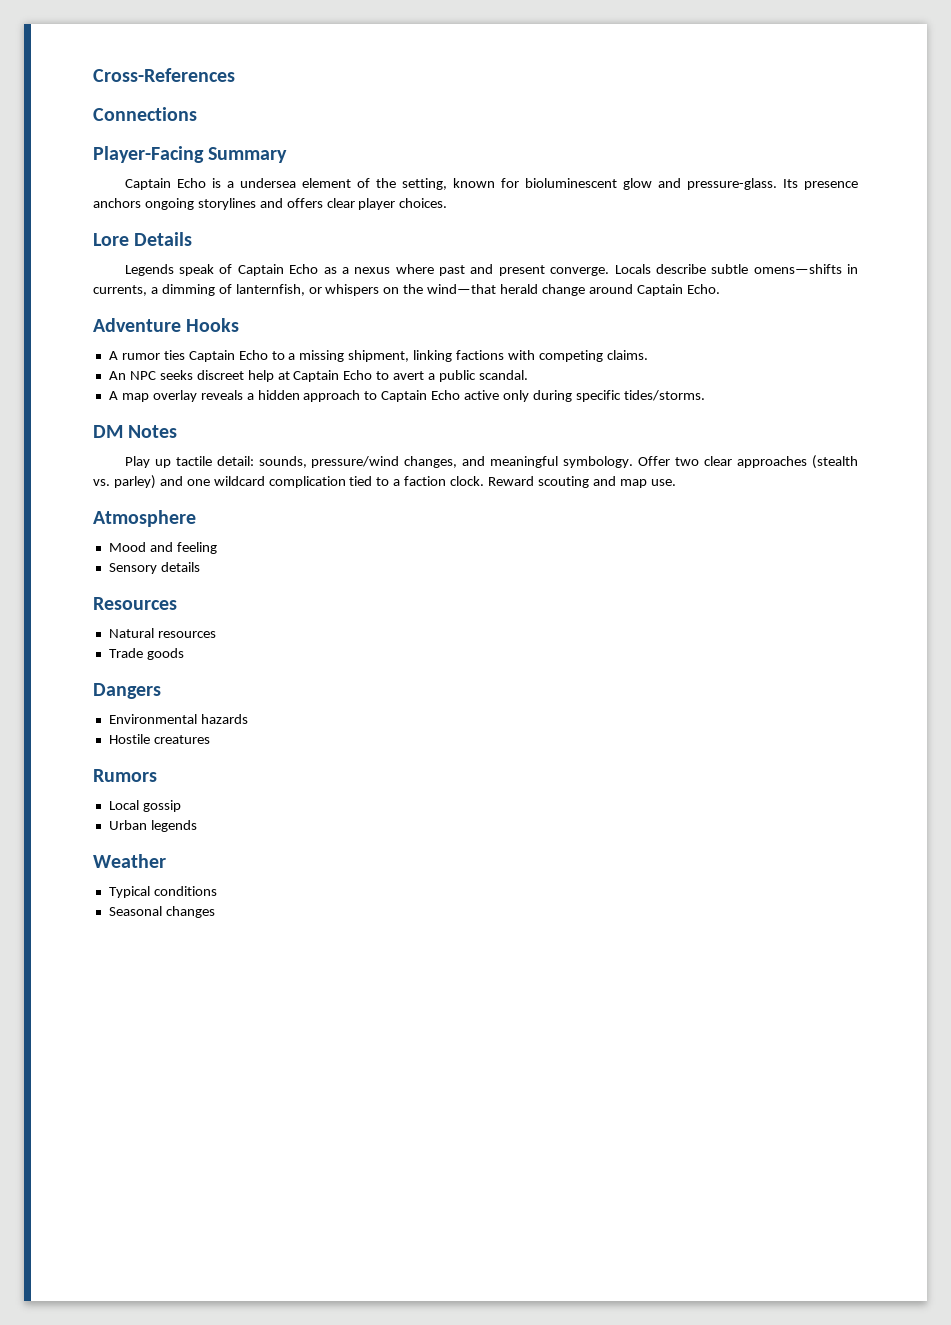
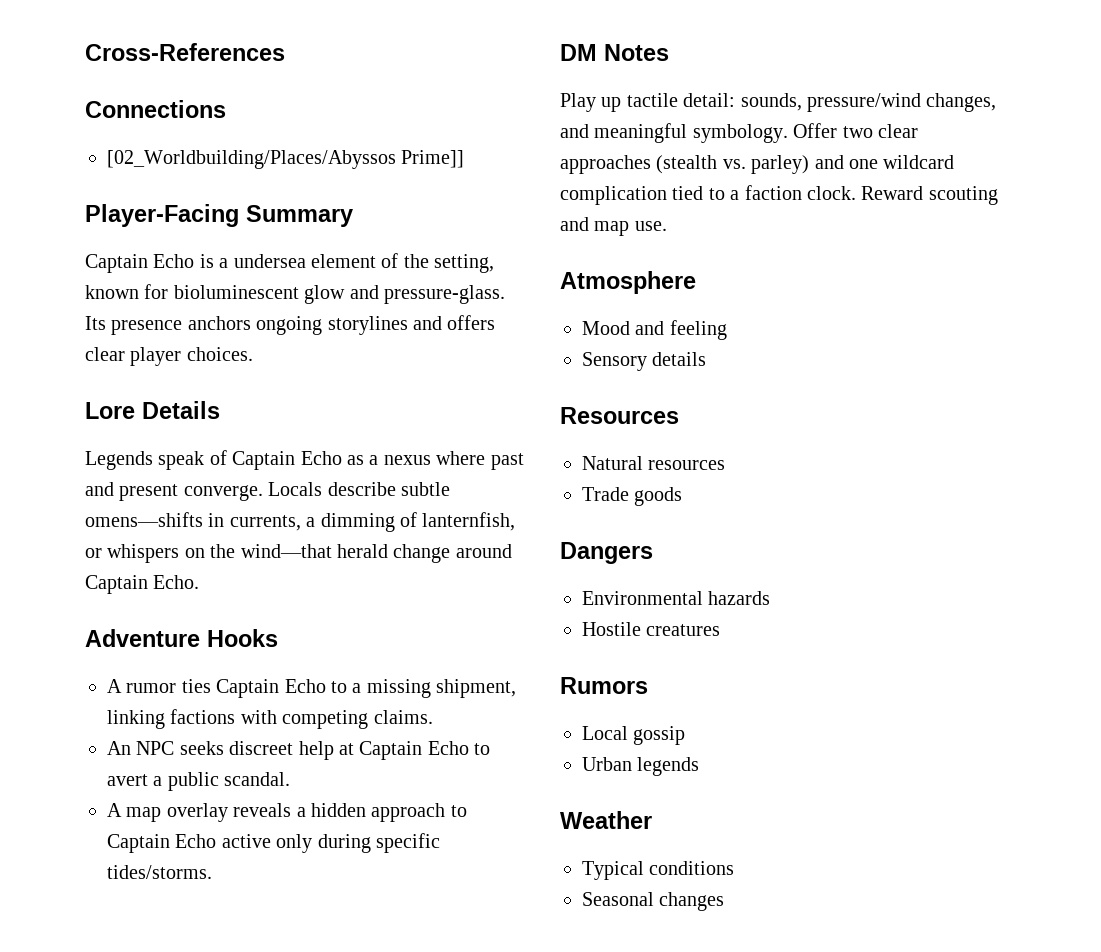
(197, 114) none -> [107,150,465,169] // [02_Worldbuilding/Places/Abyssos Prime]]

